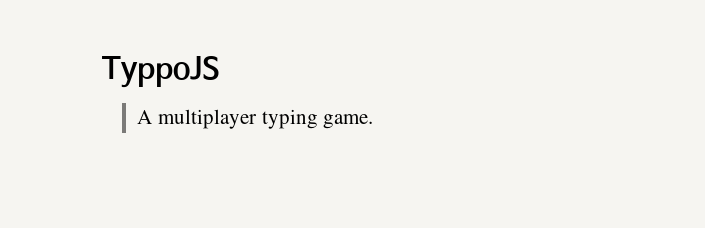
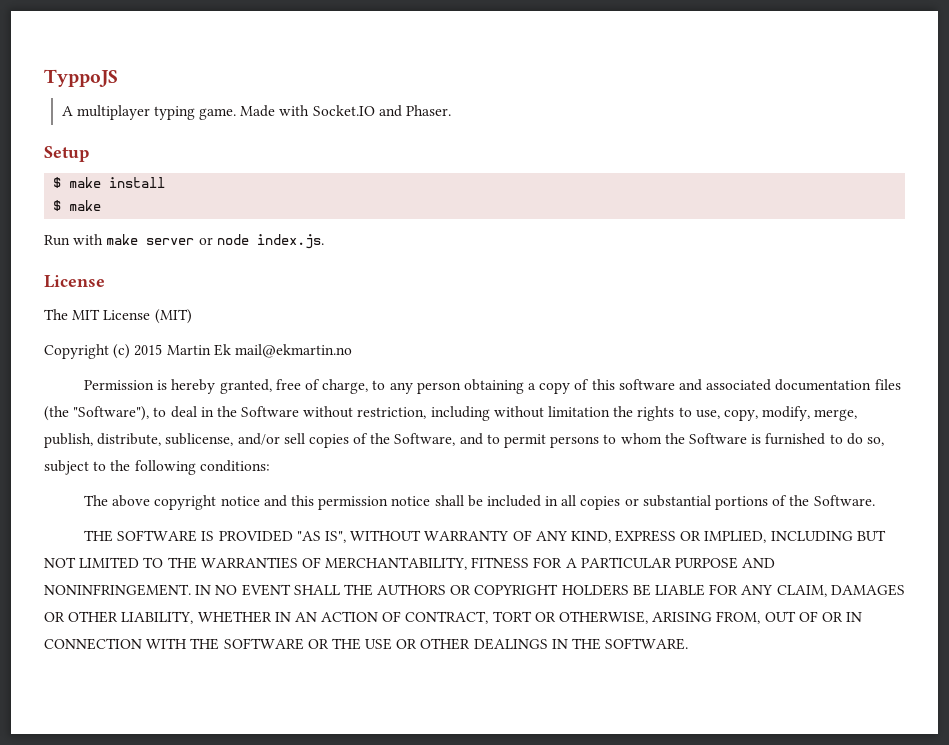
(374, 121) none -> [240,105,451,117] [44,146,89,162] [53,177,166,188] [53,200,102,211] [44,234,324,249] [44,275,105,288] [44,309,192,324] [44,344,352,359] [84,379,901,394] [44,406,858,421] [44,433,884,448] [44,460,270,475] [84,495,875,510] [84,530,886,543] [44,557,776,570] [44,584,905,597] [44,611,863,624] [44,638,689,650] Made with Socket.IO and Phaser. // Setup // $ make install // $ make // Run with make server or node index.js. // License // The MIT License (MIT) // Copyright (c) 2015 Martin Ek mail@ekmartin.no // Permission is hereby granted, free of charge, to any person obtaining a copy of this software and associated documentation files (the "Software"), to deal in the Software without restriction, including without limitation the rights to use, copy, modify, merge, publish, distribute, sublicense, and/or sell copies of the Software, and to permit persons to whom the Software is furnished to do so, subject to the following conditions: // The above copyright notice and this permission notice shall be included in all copies or substantial portions of the Software. // THE SOFTWARE IS PROVIDED "AS IS", WITHOUT WARRANTY OF ANY KIND, EXPRESS OR IMPLIED, INCLUDING BUT NOT LIMITED TO THE WARRANTIES OF MERCHANTABILITY, FITNESS FOR A PARTICULAR PURPOSE AND NONINFRINGEMENT. IN NO EVENT SHALL THE AUTHORS OR COPYRIGHT HOLDERS BE LIABLE FOR ANY CLAIM, DAMAGES OR OTHER LIABILITY, WHETHER IN AN ACTION OF CONTRACT, TORT OR OTHERWISE, ARISING FROM, OUT OF OR IN CONNECTION WITH THE SOFTWARE OR THE USE OR OTHER DEALINGS IN THE SOFTWARE.

